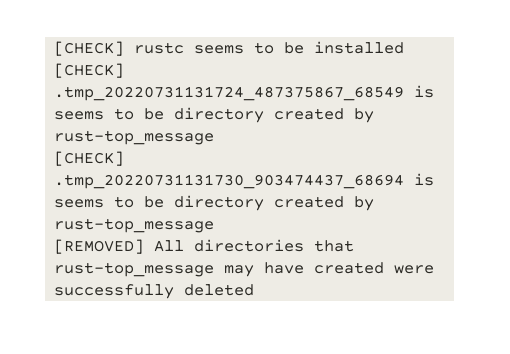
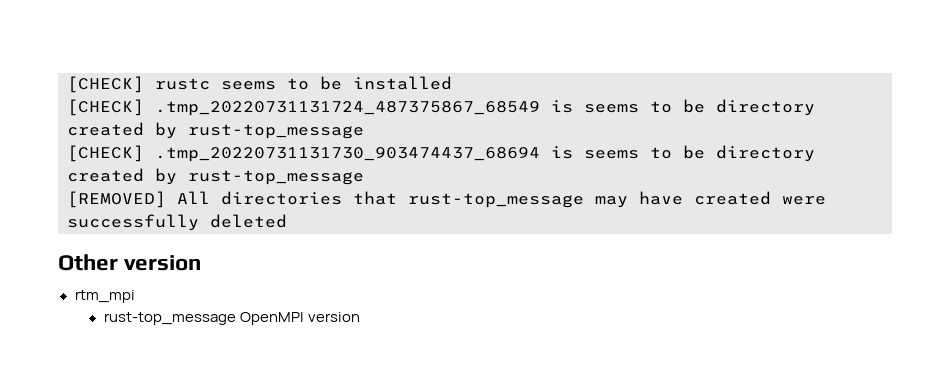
(254, 290) none -> [58,254,202,271] [74,290,135,303] [103,312,360,325] // Other version // rtm_mpi // rust-top_message OpenMPI version

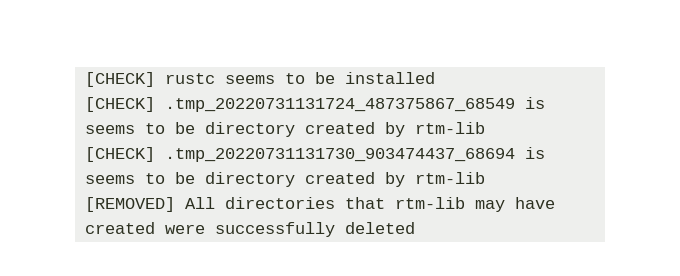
[188,124,364,139] rust-top_message -> [414,122,485,134] rtm-lib
[188,170,364,185] rust-top_message -> [414,172,485,184] rtm-lib
[408,193,584,208] rust-top_message -> [394,197,465,209] rtm-lib
[58,254,202,271] [74,290,135,303] [103,312,360,325] // Other version // rtm_mpi // rust-top_message OpenMPI version -> (415, 228) none

